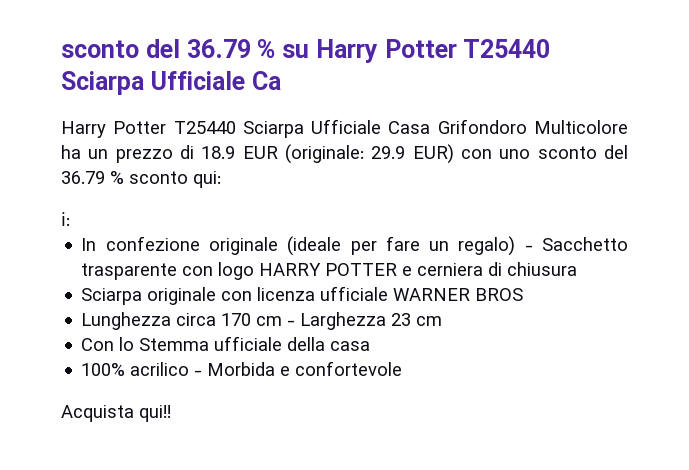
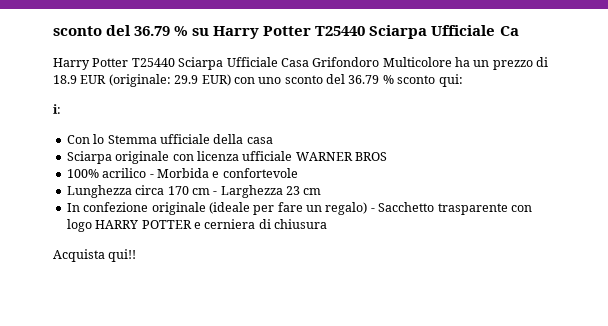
(70, 219) none -> [66,134,273,144] [66,151,387,164] [66,168,298,178] [66,185,322,198] // Con lo Stemma ufficiale della casa // Sciarpa originale con licenza ufficiale WARNER BROS // 100% acrilico - Morbida e confortevole // Lunghezza circa 170 cm - Larghezza 23 cm
[81,286,524,305] [81,312,443,330] [81,336,371,351] [81,361,403,376] // Sciarpa originale con licenza ufficiale WARNER BROS // Lunghezza circa 170 cm - Larghezza 23 cm // Con lo Stemma ufficiale della casa // 100% acrilico - Morbida e confortevole -> (327, 224) none

